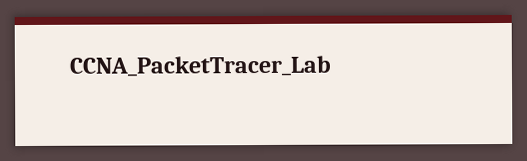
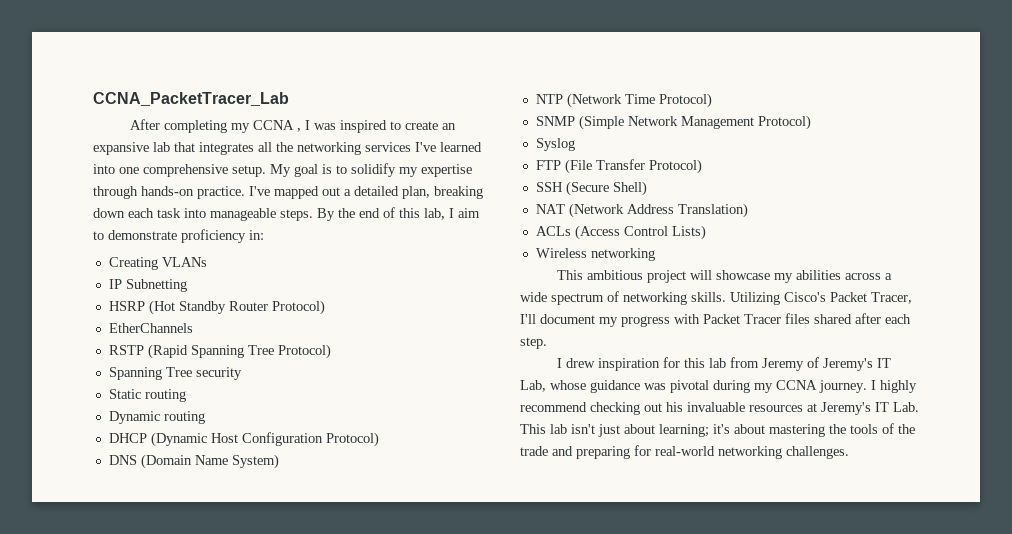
(331, 66) none -> [130,119,457,133] [93,142,482,155] [93,163,472,177] [93,186,483,199] [93,207,480,221] [93,229,264,243] [108,257,207,270] [108,279,187,292] [108,300,325,315] [108,323,193,333] [108,344,331,359] [108,367,242,380] [108,389,186,402] [108,411,205,424] [108,432,379,447] [108,454,279,469] [535,93,712,108] [535,115,811,130] [535,138,575,151] [535,159,702,174] [535,181,647,196] [535,203,748,218] [535,225,706,240] [535,248,655,261] [557,270,893,283] [520,291,912,305] [520,313,911,327] [520,337,547,349] [557,357,892,371] [520,380,917,393] [520,402,919,415] [520,423,915,437] [520,445,849,459] // After completing my CCNA , I was inspired to create an expansive lab that integrates all the networking services I've learned into one comprehensive setup. My goal is to solidify my expertise through hands-on practice. I've mapped out a detailed plan, breaking down each task into manageable steps. By the end of this lab, I aim to demonstrate proficiency in: // Creating VLANs // IP Subnetting // HSRP (Hot Standby Router Protocol) // EtherChannels // RSTP (Rapid Spanning Tree Protocol) // Spanning Tree security // Static routing // Dynamic routing // DHCP (Dynamic Host Configuration Protocol) // DNS (Domain Name System) // NTP (Network Time Protocol) // SNMP (Simple Network Management Protocol) // Syslog // FTP (File Transfer Protocol) // SSH (Secure Shell) // NAT (Network Address Translation) // ACLs (Access Control Lists) // Wireless networking // This ambitious project will showcase my abilities across a wide spectrum of networking skills. Utilizing Cisco's Packet Tracer, I'll document my progress with Packet Tracer files shared after each step. // I drew inspiration for this lab from Jeremy of Jeremy's IT Lab, whose guidance was pivotal during my CCNA journey. I highly recommend checking out his invaluable resources at Jeremy's IT Lab. This lab isn't just about learning; it's about mastering the tools of the trade and preparing for real-world networking challenges.

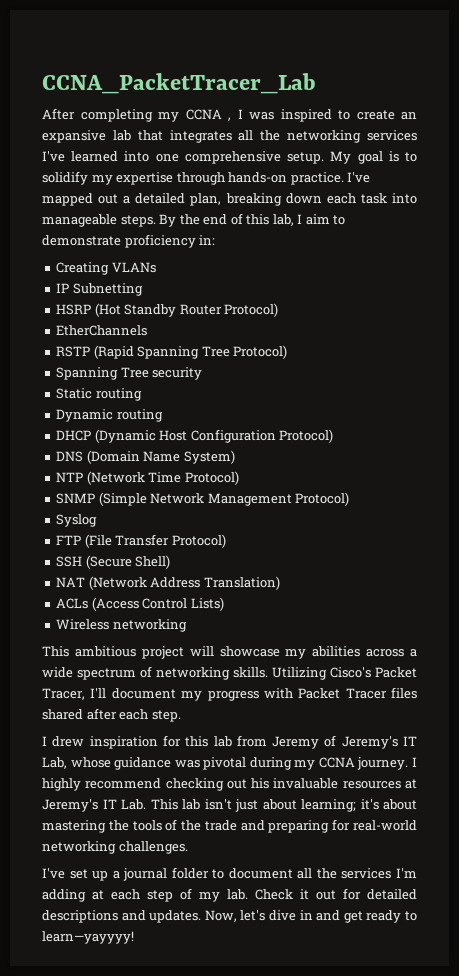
(849, 452) none -> [42,867,417,881] [42,888,417,902] [42,910,418,923] [42,931,134,944] // I've set up a journal folder to document all the services I'm adding at each step of my lab. Check it out for detailed descriptions and updates. Now, let's dive in and get ready to learn—yayyyy!

